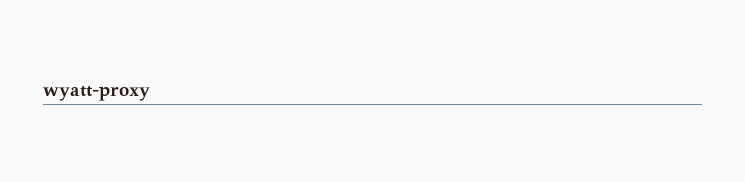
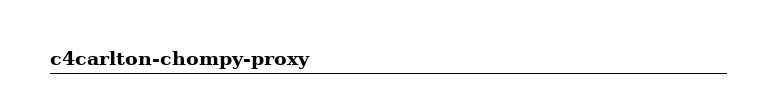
[43,86,150,101] wyatt-proxy -> [50,51,310,69] c4carlton-chompy-proxy

